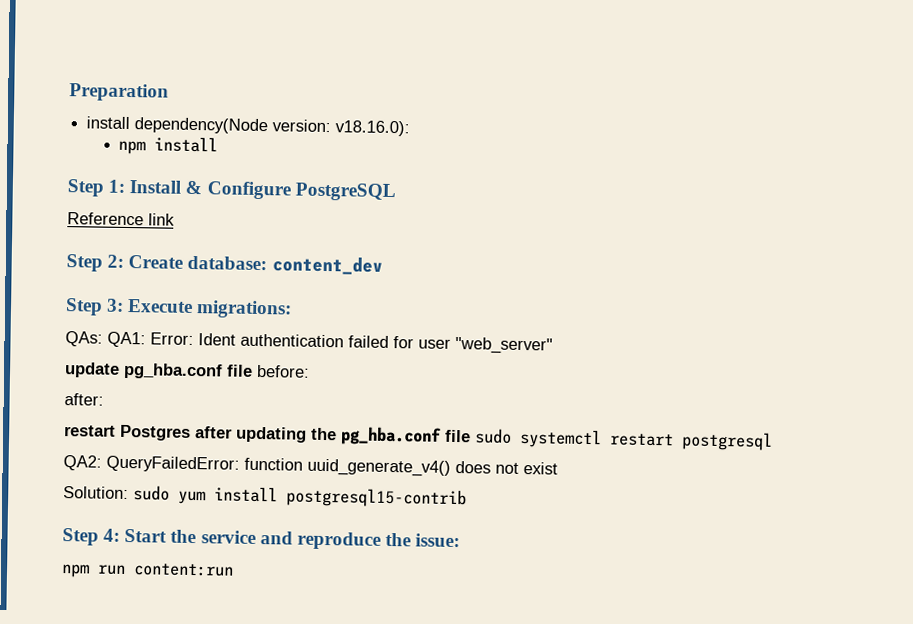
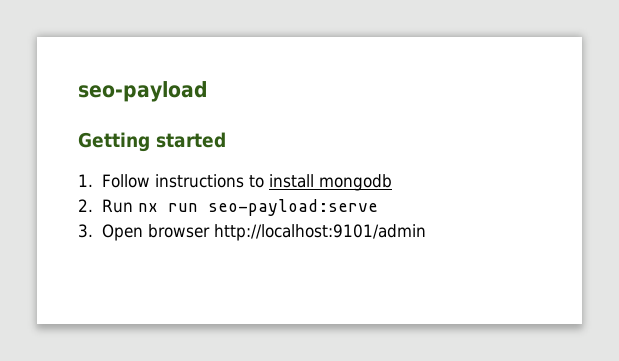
[69,83,169,102] [86,116,411,137] [118,136,219,155] [67,179,396,202] [67,212,175,226] [66,254,383,275] [65,298,293,319] [65,331,553,355] [64,362,310,380] [64,393,104,406] [64,424,773,451] [63,455,558,477] [63,485,467,509] [62,528,461,550] [61,563,234,578] Preparation // install dependency(Node version: v18.16.0): // npm install // Step 1: Install & Configure PostgreSQL // Reference link // Step 2: Create database: content_dev // Step 3: Execute migrations: // QAs: QA1: Error: Ident authentication failed for user "web_server" // update pg_hba.conf file before: // after: // restart Postgres after updating the pg_hba.conf file sudo systemctl restart postgresql // QA2: QueryFailedError: function uuid_generate_v4() does not exist // Solution: sudo yum install postgresql15-contrib // Step 4: Start the service and reproduce the issue: // npm run content:run -> [78,81,208,102] [78,132,226,152] [78,174,392,191] [78,199,378,216] [78,224,426,241] seo-payload // Getting started // 1. Follow instructions to install mongodb // 2. Run nx run seo-payload:serve // 3. Open browser http://localhost:9101/admin

